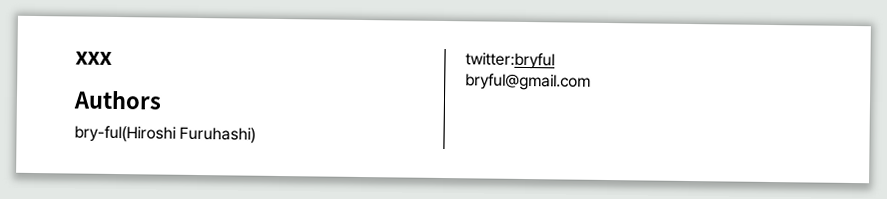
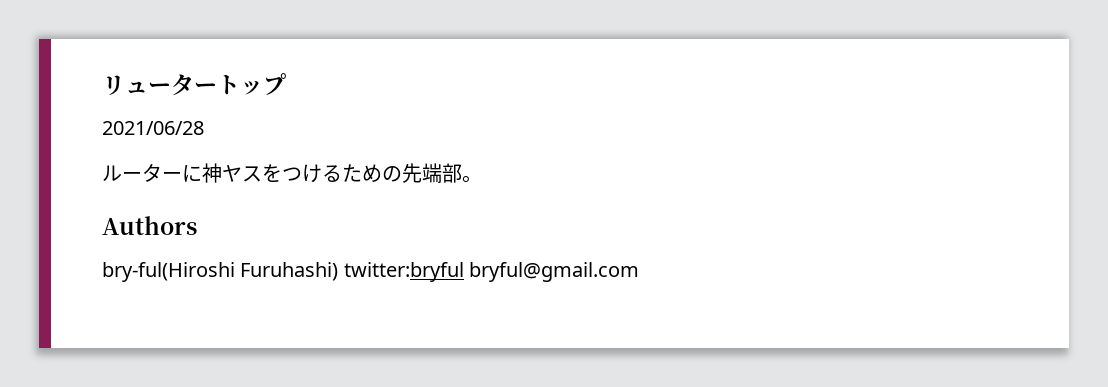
[75,51,112,65] xxx -> [102,73,286,96] [102,121,204,135] [102,163,482,183] リュータートップ // 2021/06/28 // ルーターに神ヤスをつけるための先端部。
(257, 135) // -> (339, 271) none
(555, 61) // -> (464, 272) none

